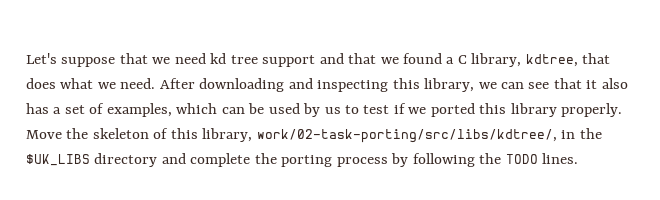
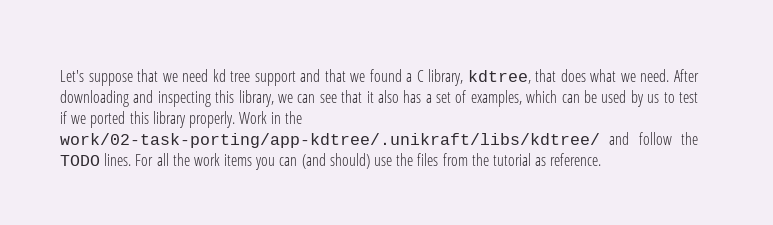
[26,128,602,143] [26,153,579,167] Move the skeleton of this library, work/02-task-porting/src/libs/kdtree/, in the $UK_LIBS directory and complete the porting process by following the TODO lines. -> [239,111,303,124] [60,132,698,148] [60,153,602,170] Work in the work/02-task-porting/app-kdtree/.unikraft/libs/kdtree/ and follow the TODO lines. For all the work items you can (and should) use the files from the tutorial as reference.

